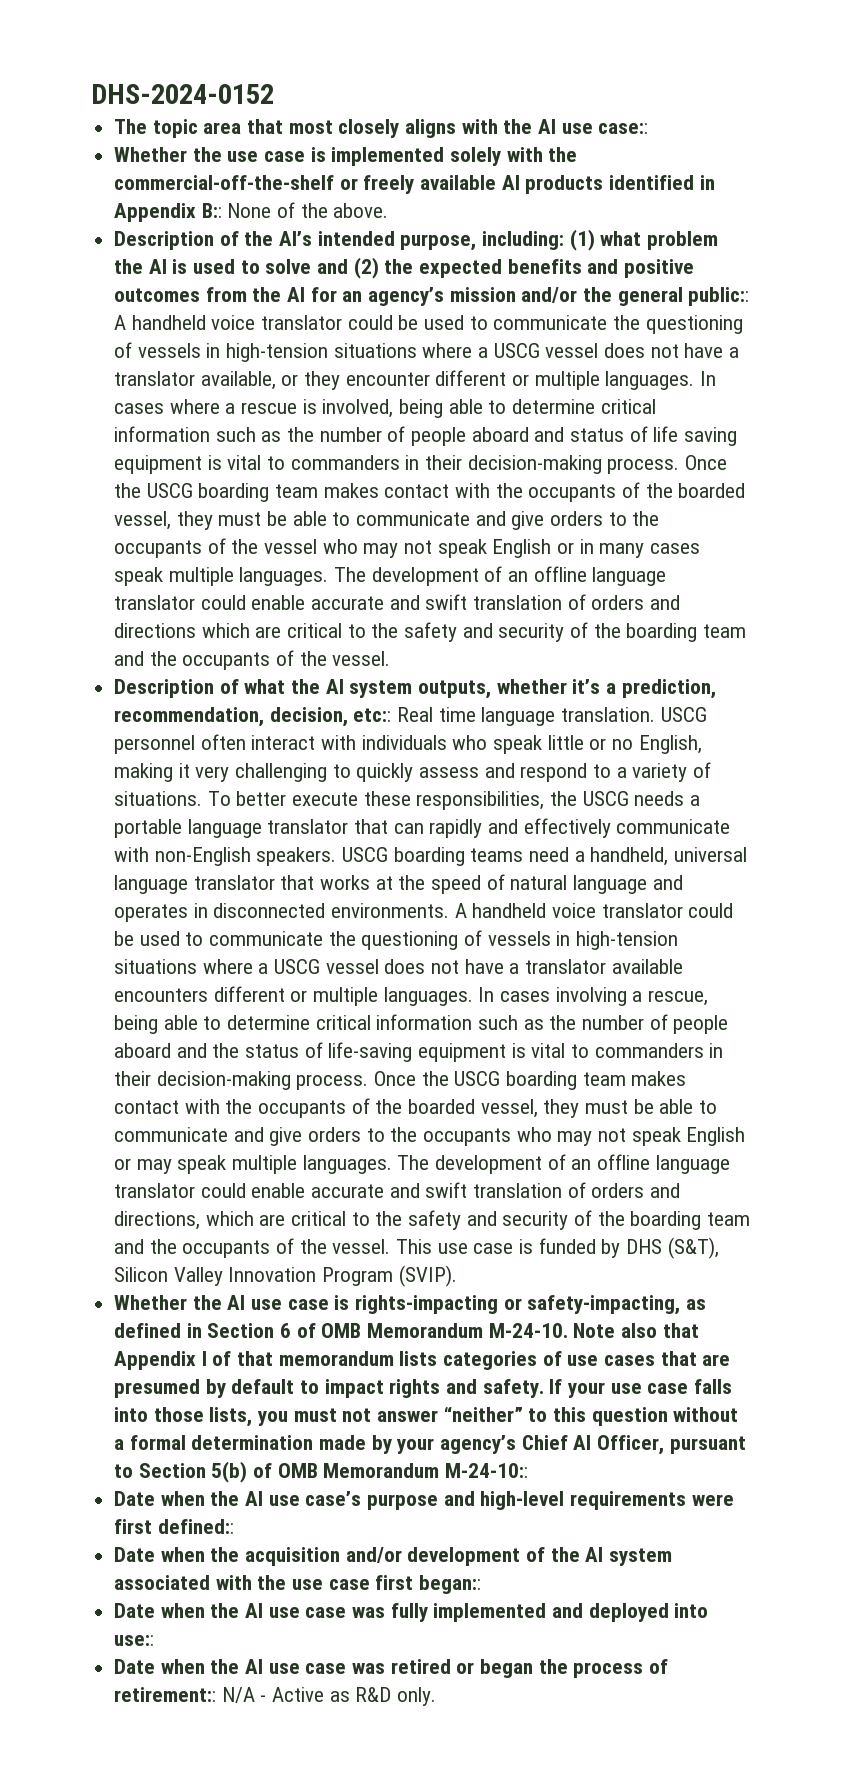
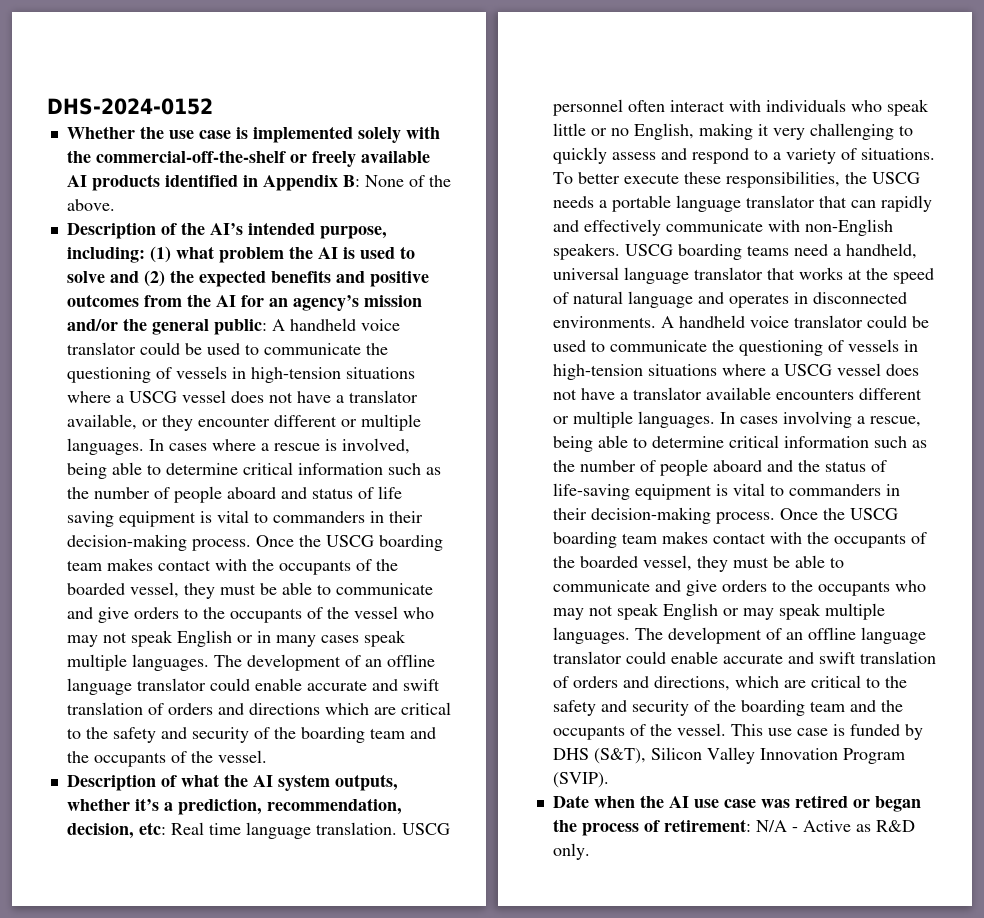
[114,119,649,138] // The topic area that most closely aligns with the AI use case:: -> (213, 106) none
[201,203,222,218] B:: -> [342,175,360,187] B:
[688,287,750,306] public:: -> [213,319,267,335] public:
[353,708,392,722] etc:: -> [138,822,166,835] etc:
[114,1295,707,1315] [114,1323,699,1338] [114,1351,731,1370] [114,1379,733,1398] [114,1406,739,1427] [114,1435,746,1455] [114,1461,529,1483] [114,1491,734,1510] [114,1519,234,1534] [114,1547,673,1566] [114,1575,482,1594] [114,1603,709,1622] [114,1635,155,1646] // Whether the AI use case is rights-impacting or safety-impacting, as defined in Section 6 of OMB Memorandum M-24-10. Note also that Appendix I of that memorandum lists categories of use cases that are presumed by default to impact rights and safety. If your use case falls into those lists, you must not answer “neither” to this question without a formal determination made by your agency’s Chief AI Officer, pursuant to Section 5(b) of OMB Memorandum M-24-10:: // Date when the AI use case’s purpose and high-level requirements were first defined:: // Date when the acquisition and/or development of the AI system associated with the use case first began:: // Date when the AI use case was fully implemented and deployed into use:: -> (609, 780) none
[114,1687,217,1702] retirement:: -> [663,819,751,832] retirement:

